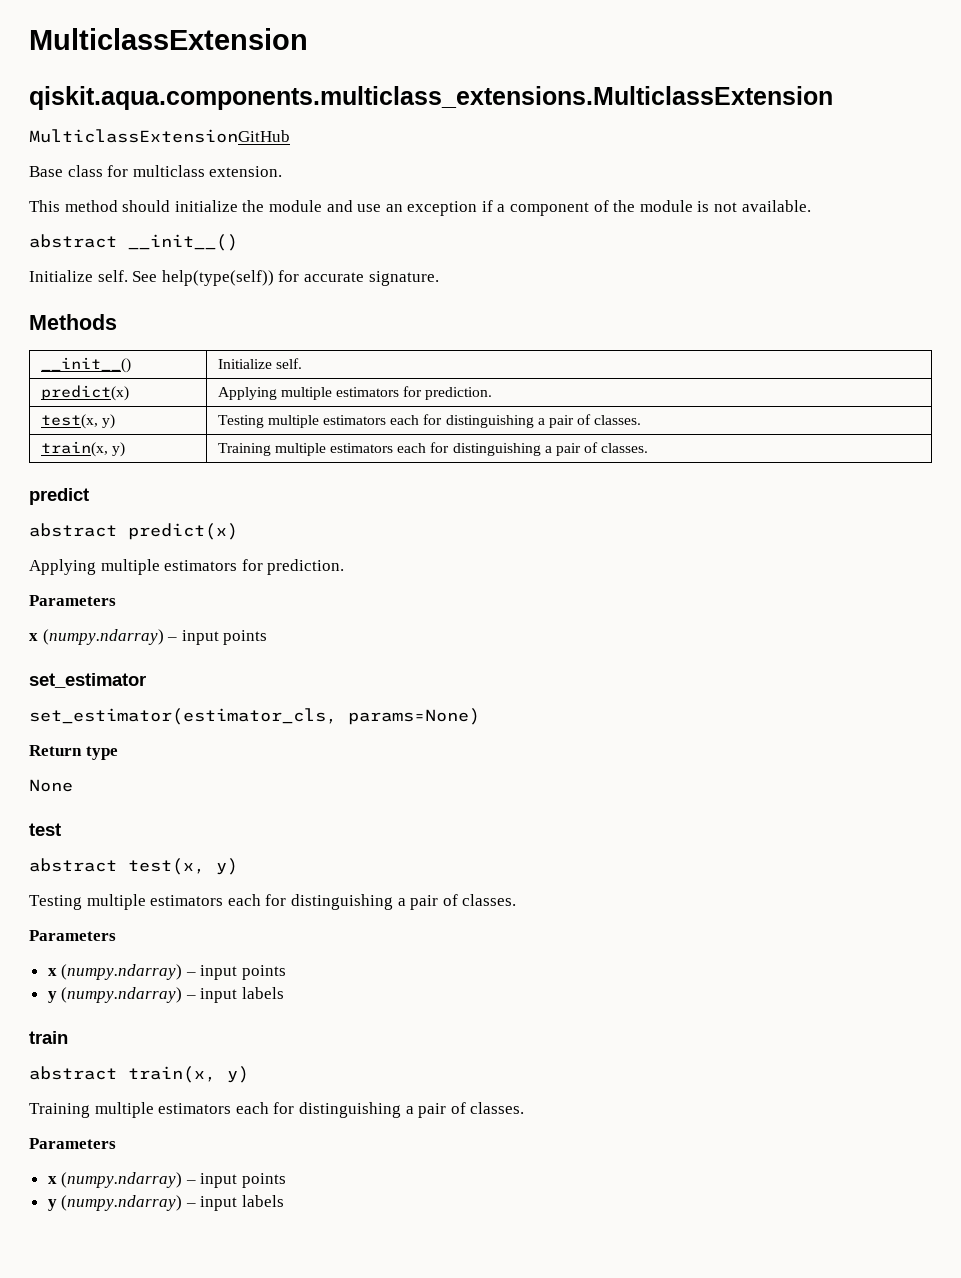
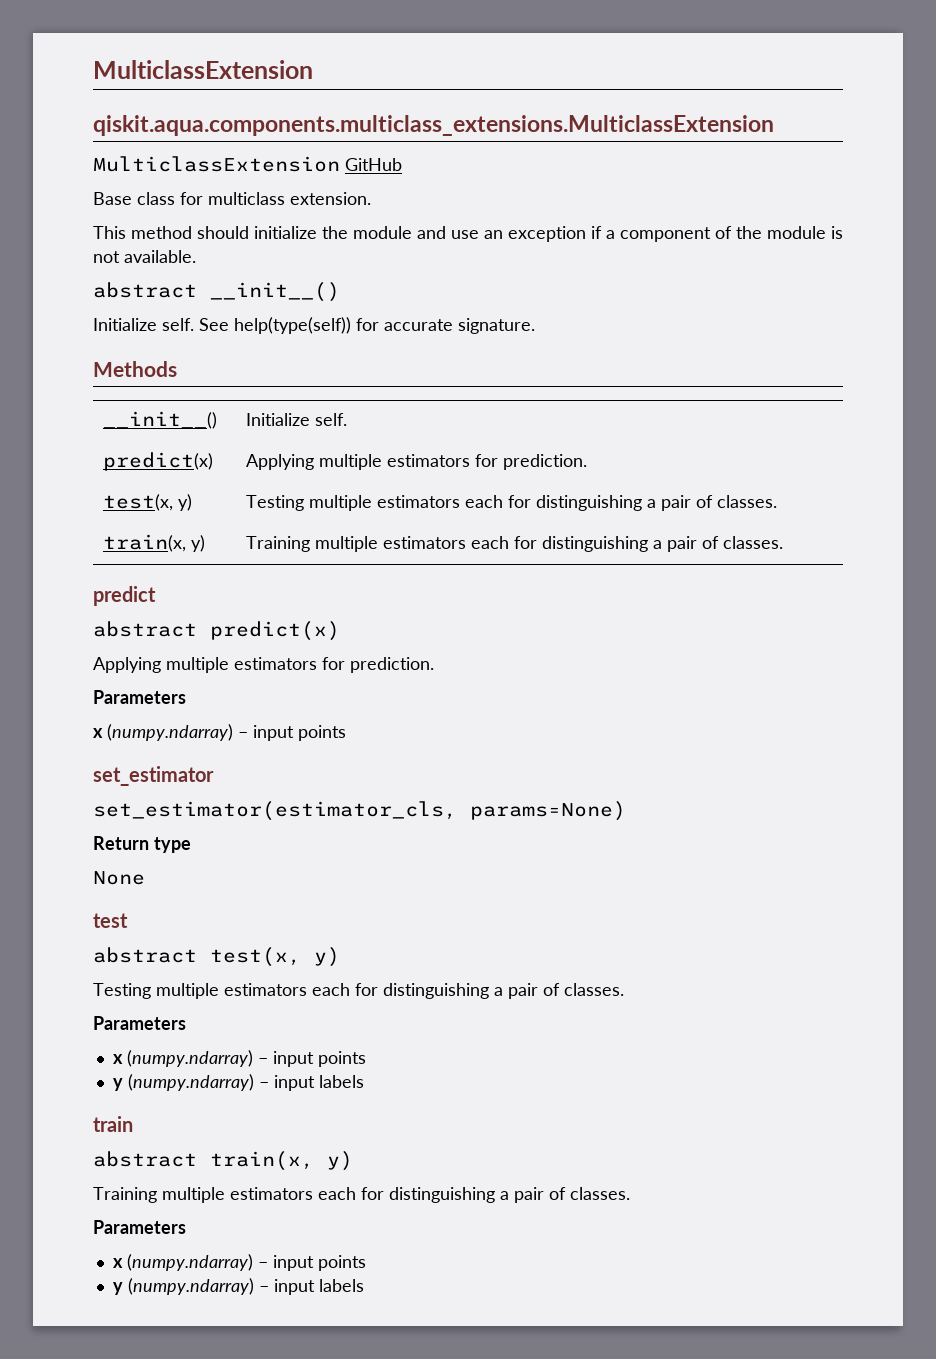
[29,129,290,143] MulticlassExtensionGitHub -> [93,156,402,172] MulticlassExtension GitHub

